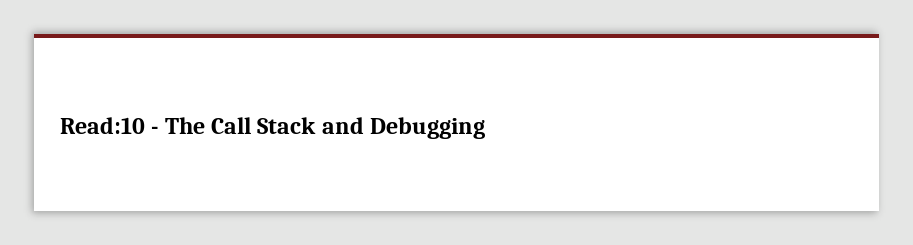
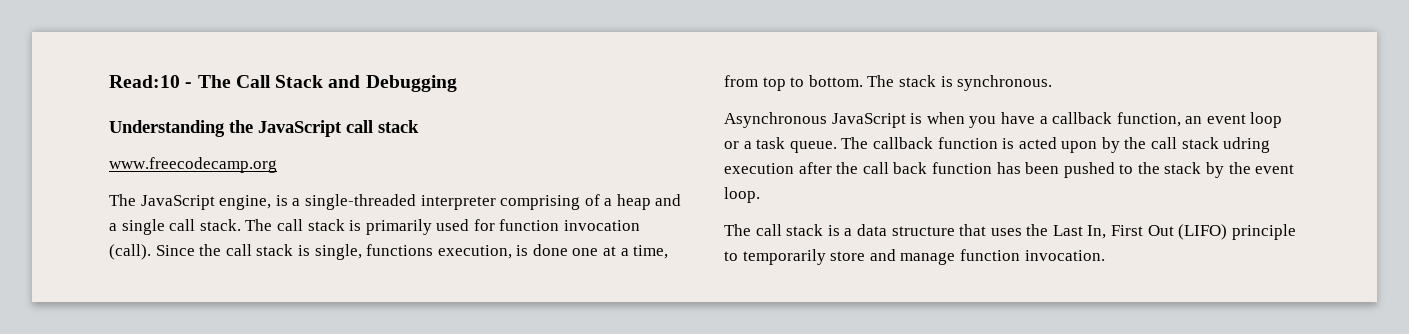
(486, 128) none -> [109,120,419,137] [109,157,277,173] [109,194,682,210] [109,219,641,235] [109,244,669,260] [724,75,1053,91] [724,112,1283,128] [724,137,1271,153] [724,162,1295,178] [724,187,760,203] [724,224,1296,240] [724,249,1105,265] // Understanding the JavaScript call stack // www.freecodecamp.org // The JavaScript engine, is a single-threaded interpreter comprising of a heap and a single call stack. The call stack is primarily used for function invocation (call). Since the call stack is single, functions execution, is done one at a time, from top to bottom. The stack is synchronous. // Asynchronous JavaScript is when you have a callback function, an event loop or a task queue. The callback function is acted upon by the call stack udring execution after the call back function has been pushed to the stack by the event loop. // The call stack is a data structure that uses the Last In, First Out (LIFO) principle to temporarily store and manage function invocation.

